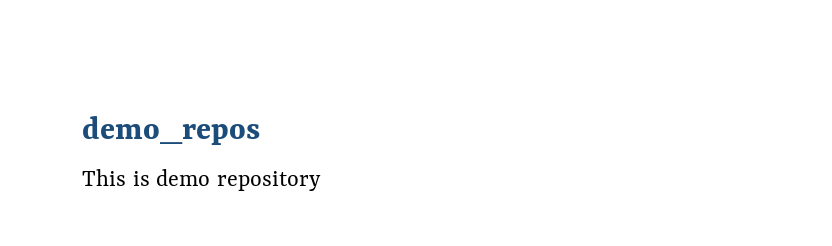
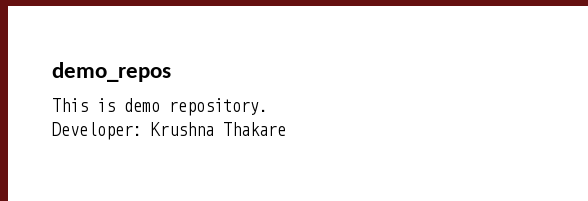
[216,171,321,191] repository -> [169,98,268,116] [52,122,286,140] repository. // Developer: Krushna Thakare

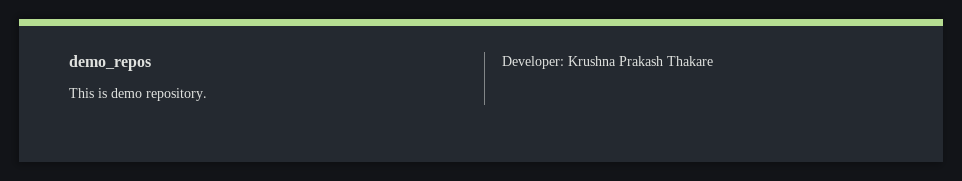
(214, 129) none -> [619,56,663,66] Prakash

